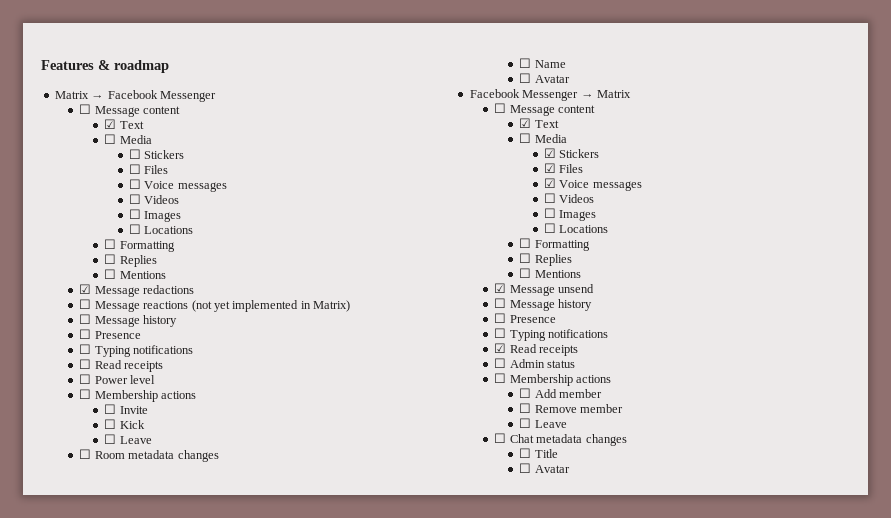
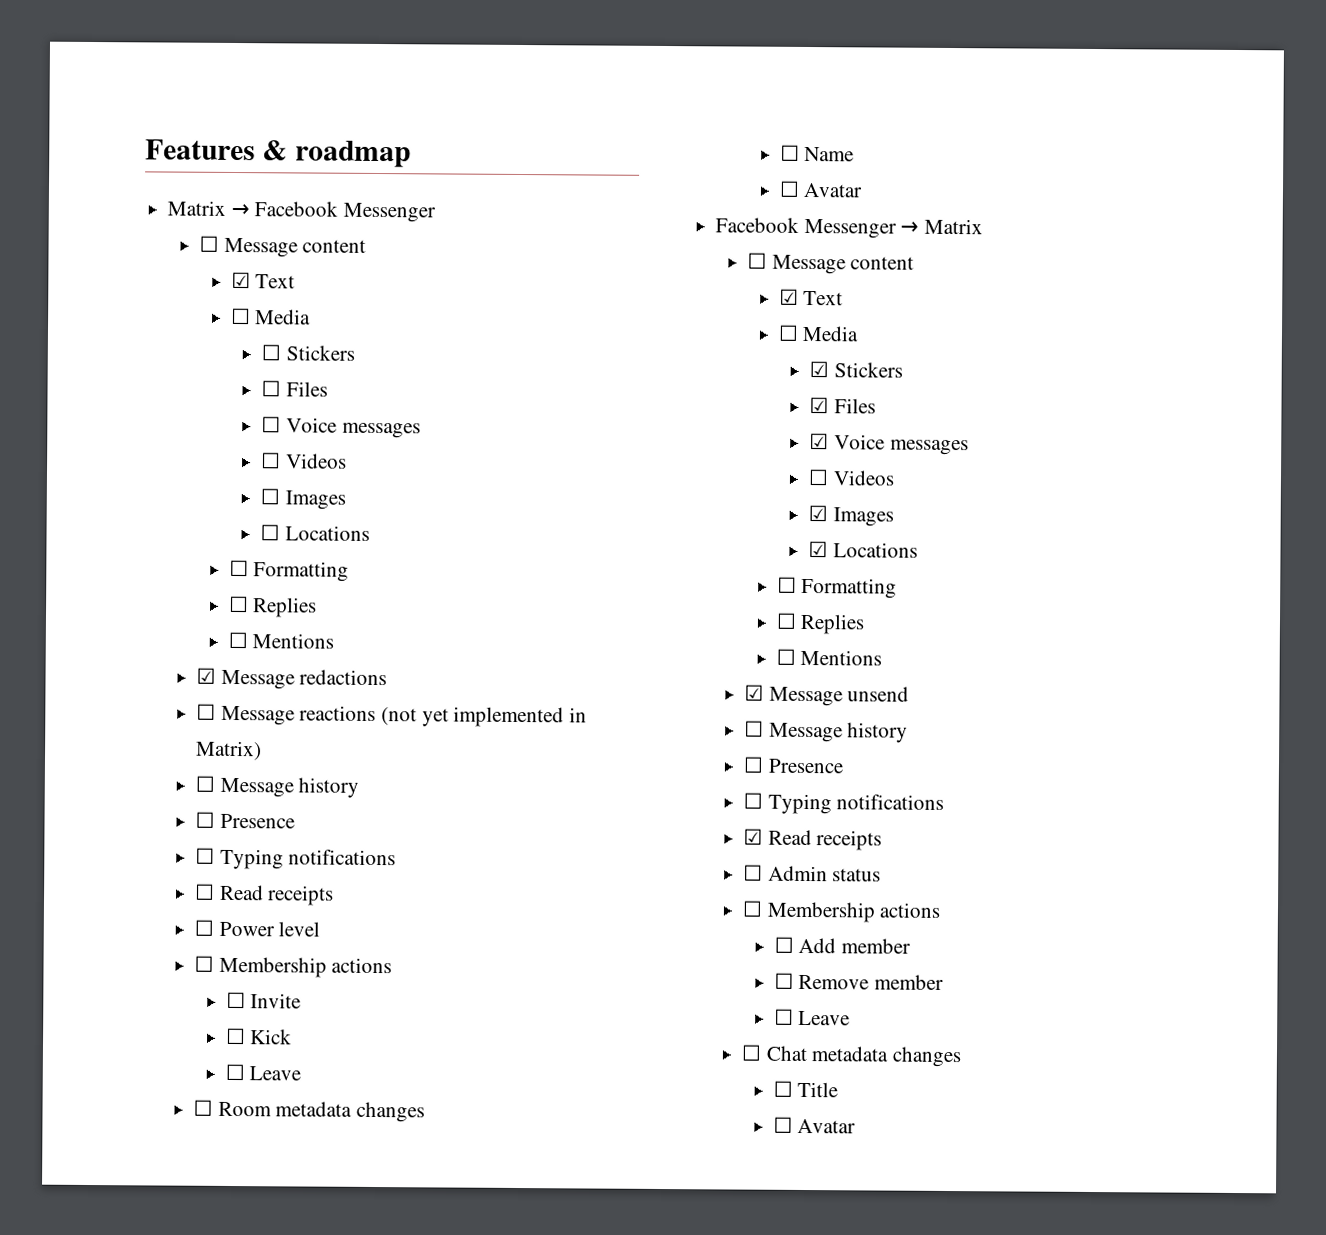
[543,208,597,221] [543,223,556,233] ☐ Images // ☐ -> [808,505,894,527] [808,541,829,558] ☑ Images // ☑

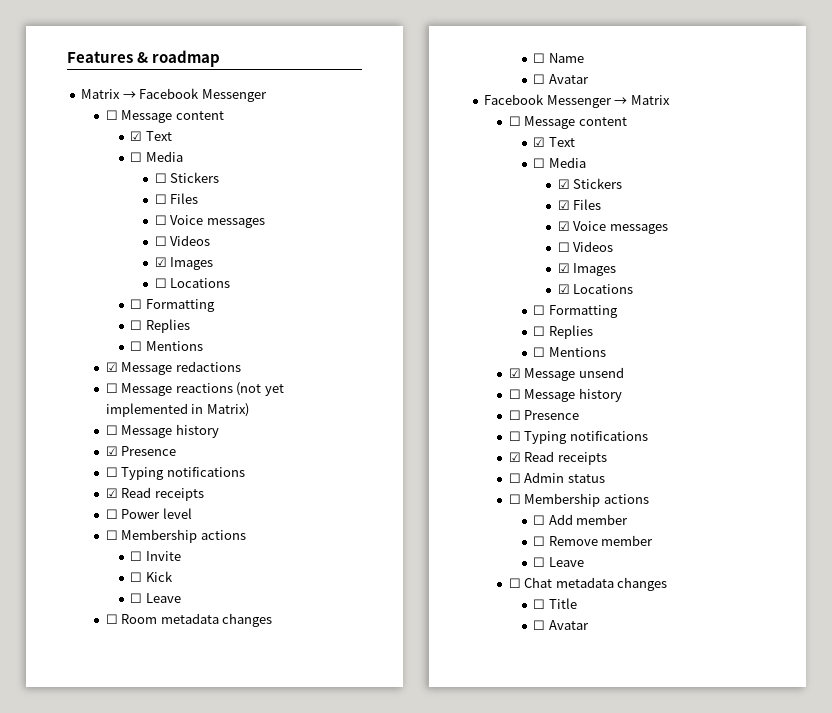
[260,488,281,505] ☐ -> [154,257,167,267] ☑
[194,811,295,829] [194,847,397,870] [194,883,215,900] ☐ Presence // ☐ Typing notifications // ☐ -> [105,446,177,456] [105,467,245,480] [105,488,118,498] ☑ Presence // ☐ Typing notifications // ☑

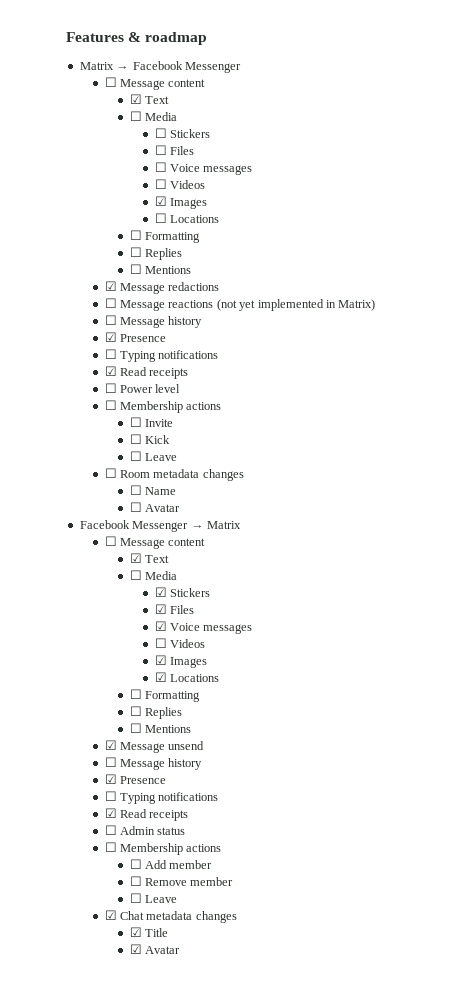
[508,410,521,420] ☐ -> [104,774,117,784] ☑
[508,578,521,588] ☐ -> [104,910,117,920] ☑
[533,599,546,609] ☐ -> [129,927,142,937] ☑
[533,620,546,630] ☐ -> [129,944,142,954] ☑

